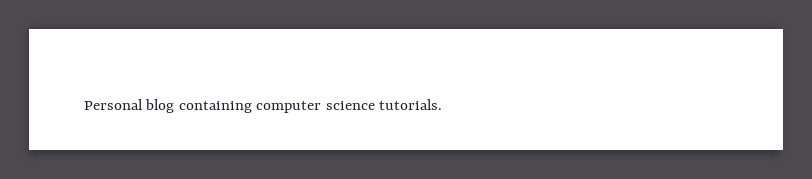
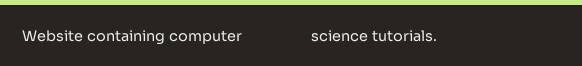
[84,99,175,113] Personal blog -> [22,30,83,42] Website

